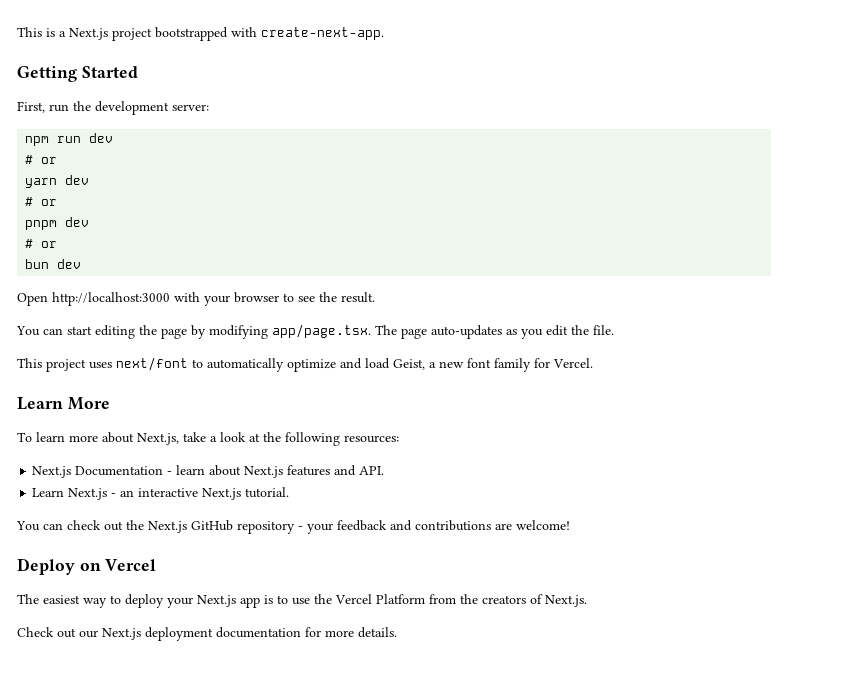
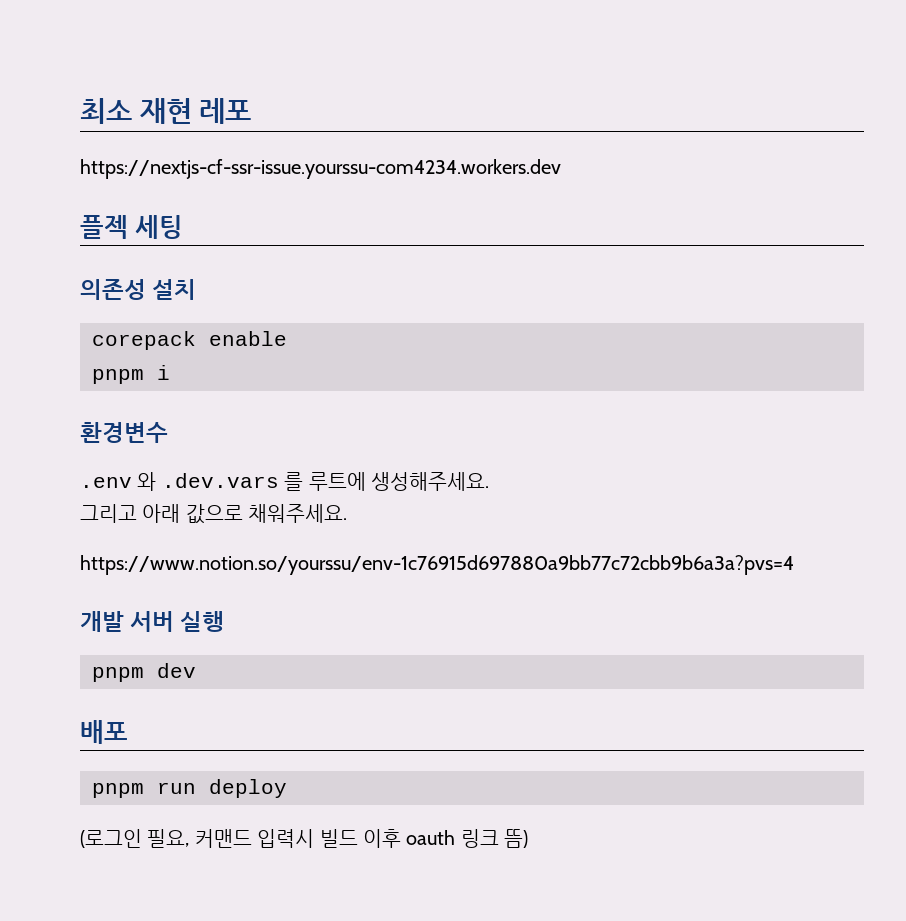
[17,27,384,41] [17,66,138,82] [17,101,209,115] [25,133,114,146] [25,155,58,164] [25,175,90,188] [25,197,58,206] [25,217,90,230] [25,239,58,248] [25,259,82,269] [17,292,375,306] [16,324,614,339] [17,357,593,372] [17,397,110,410] [17,432,399,446] [32,465,385,478] [32,487,290,500] [16,520,570,534] [17,558,157,575] [17,594,587,608] [17,627,397,641] This is a Next.js project bootstrapped with create-next-app. // Getting Started // First, run the development server: // npm run dev // # or // yarn dev // # or // pnpm dev // # or // bun dev // Open http://localhost:3000 with your browser to see the result. // You can start editing the page by modifying app/page.tsx. The page auto-updates as you edit the file. // This project uses next/font to automatically optimize and load Geist, a new font family for Vercel. // Learn More // To learn more about Next.js, take a look at the following resources: // Next.js Documentation - learn about Next.js features and API. // Learn Next.js - an interactive Next.js tutorial. // You can check out the Next.js GitHub repository - your feedback and contributions are welcome! // Deploy on Vercel // The easiest way to deploy your Next.js app is to use the Vercel Platform from the creators of Next.js. // Check out our Next.js deployment documentation for more details. -> [80,98,252,124] [80,159,561,179] [80,215,183,239] [80,279,197,300] [92,331,287,350] [92,365,170,384] [80,422,168,443] [80,472,489,491] [80,504,348,524] [80,555,794,575] [80,611,225,632] [92,663,196,682] [80,720,128,744] [92,779,287,798] [80,829,529,848] 최소 재현 레포 // https://nextjs-cf-ssr-issue.yourssu-com4234.workers.dev // 플젝 세팅 // 의존성 설치 // corepack enable // pnpm i // 환경변수 // .env 와 .dev.vars 를 루트에 생성해주세요. // 그리고 아래 값으로 채워주세요. // https://www.notion.so/yourssu/env-1c76915d697880a9bb77c72cbb9b6a3a?pvs=4 // 개발 서버 실행 // pnpm dev // 배포 // pnpm run deploy // (로그인 필요, 커맨드 입력시 빌드 이후 oauth 링크 뜸)

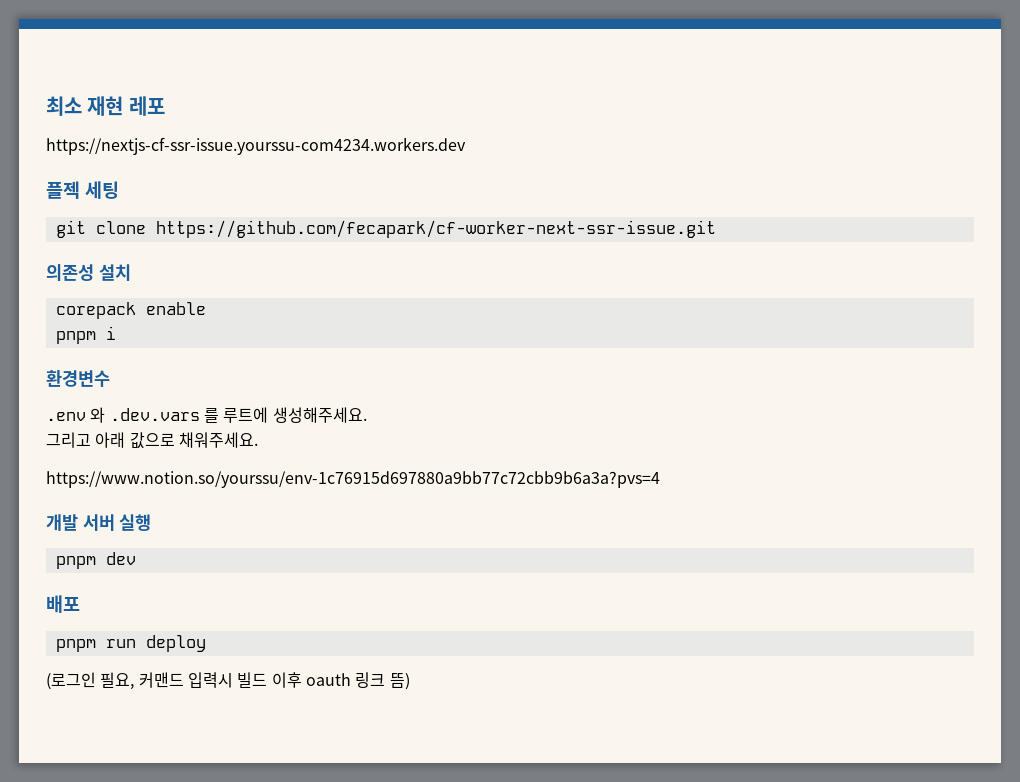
(183, 227) none -> [55,220,716,238] // git clone https://github.com/fecapark/cf-worker-next-ssr-issue.git

